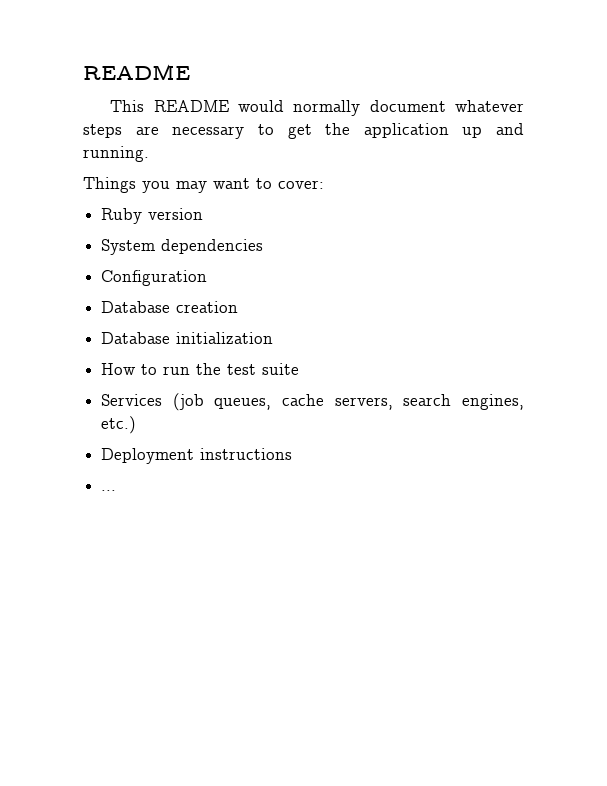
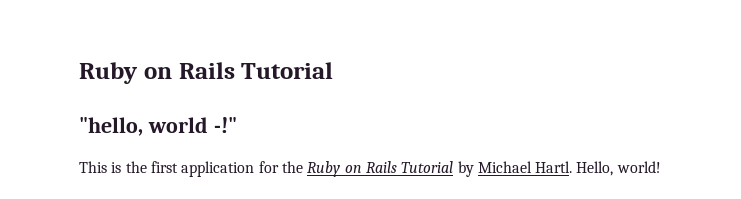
[83,64,190,80] [110,100,524,116] [83,123,524,139] [83,146,149,162] [83,177,324,193] [101,208,204,224] [101,239,264,255] [101,270,208,286] [101,301,239,313] [101,332,274,344] [101,363,300,375] [101,393,524,411] [101,416,137,434] [101,448,293,464] [101,490,117,491] README // This README would normally document whatever steps are necessary to get the application up and running. // Things you may want to cover: // Ruby version // System dependencies // Configuration // Database creation // Database initialization // How to run the test suite // Services (job queues, cache servers, search engines, etc.) // Deployment instructions // ... -> [79,62,334,84] [79,117,237,136] [79,161,661,177] Ruby on Rails Tutorial // "hello, world -!" // This is the first application for the Ruby on Rails Tutorial by Michael Hartl. Hello, world!

